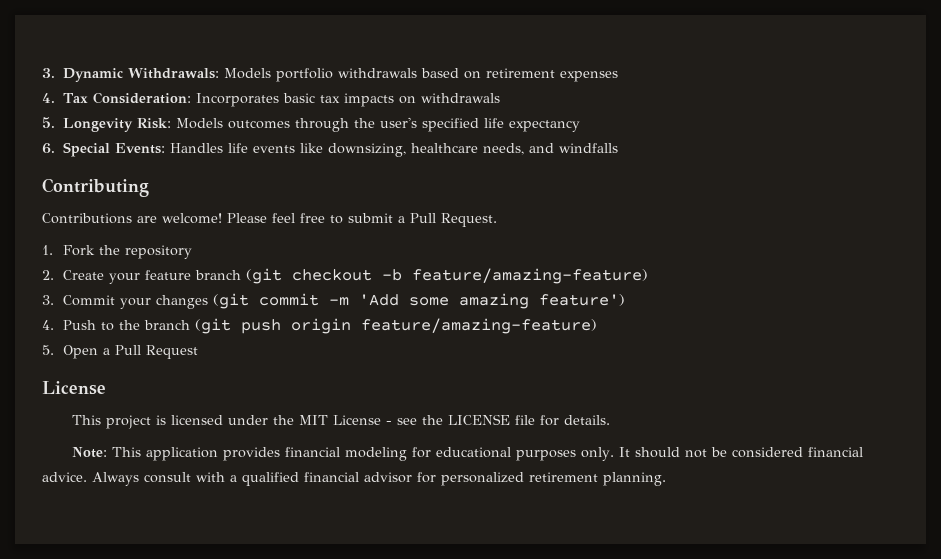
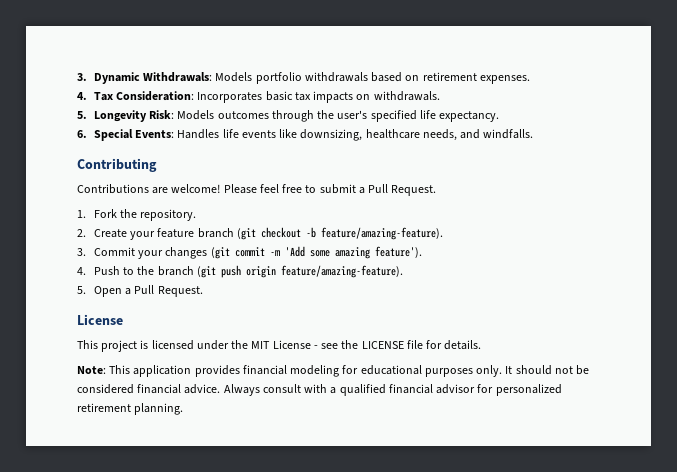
[560,71,619,82] expenses -> [479,75,530,84] expenses.
[421,93,501,103] withdrawals -> [373,91,440,101] withdrawals.
[509,120,581,132] expectancy -> [438,111,499,122] expectancy.
[559,143,619,153] windfalls -> [483,129,534,139] windfalls.
[125,245,193,259] repository -> [140,209,197,221] repository.
[412,268,649,284] feature/amazing-feature) -> [320,227,443,240] feature/amazing-feature).
[539,294,626,306] feature') -> [374,246,422,258] feature').
[361,318,598,334] feature/amazing-feature) -> [280,265,403,278] feature/amazing-feature).
[146,345,199,359] Request -> [157,286,203,297] Request.

